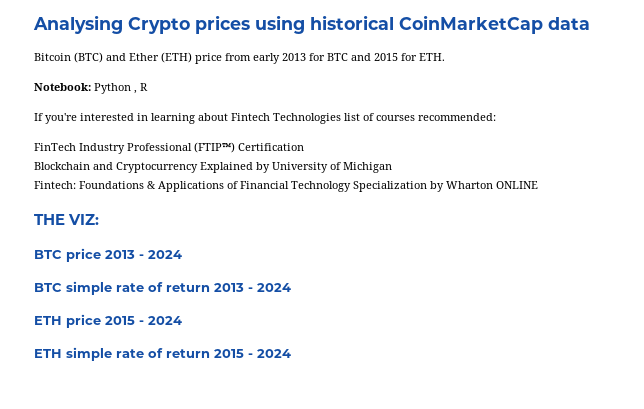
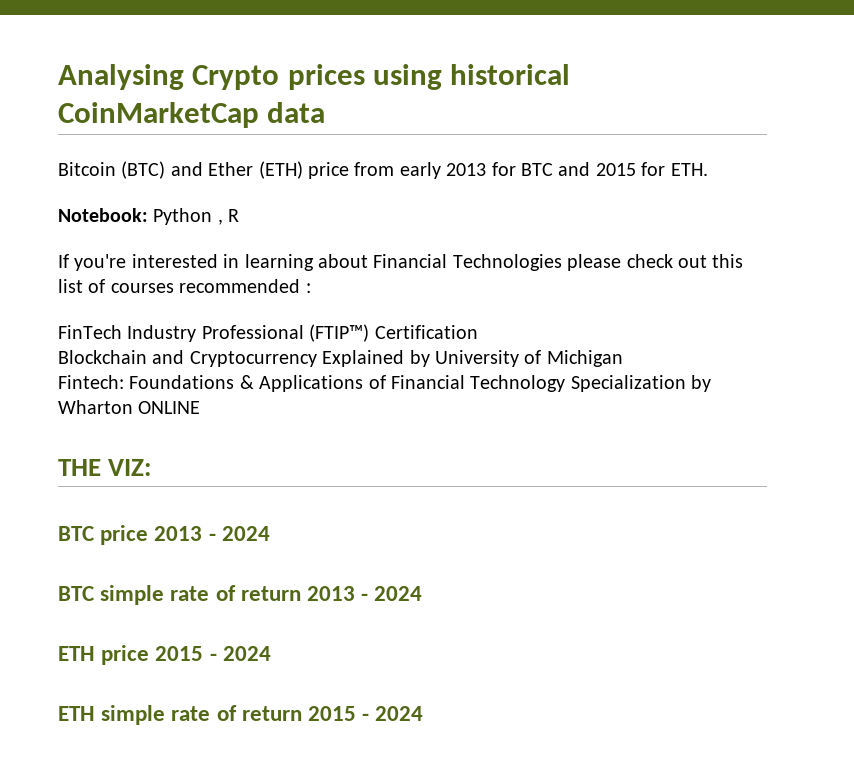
[231,113,341,124] Fintech Technologies -> [373,254,744,271] Financial Technologies please check out this
[418,113,496,121] recommended: -> [179,279,311,293] recommended :

